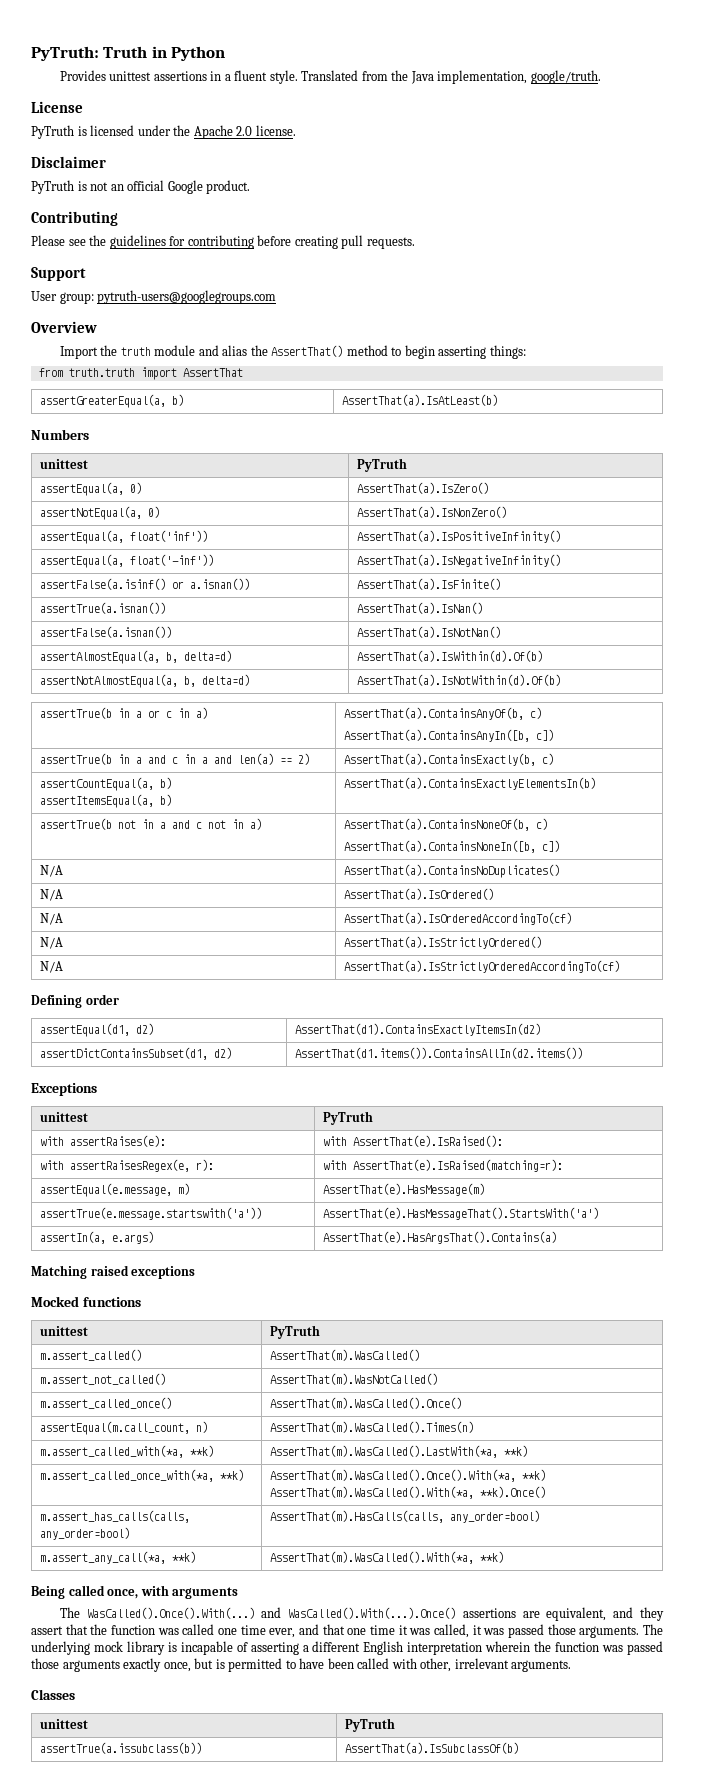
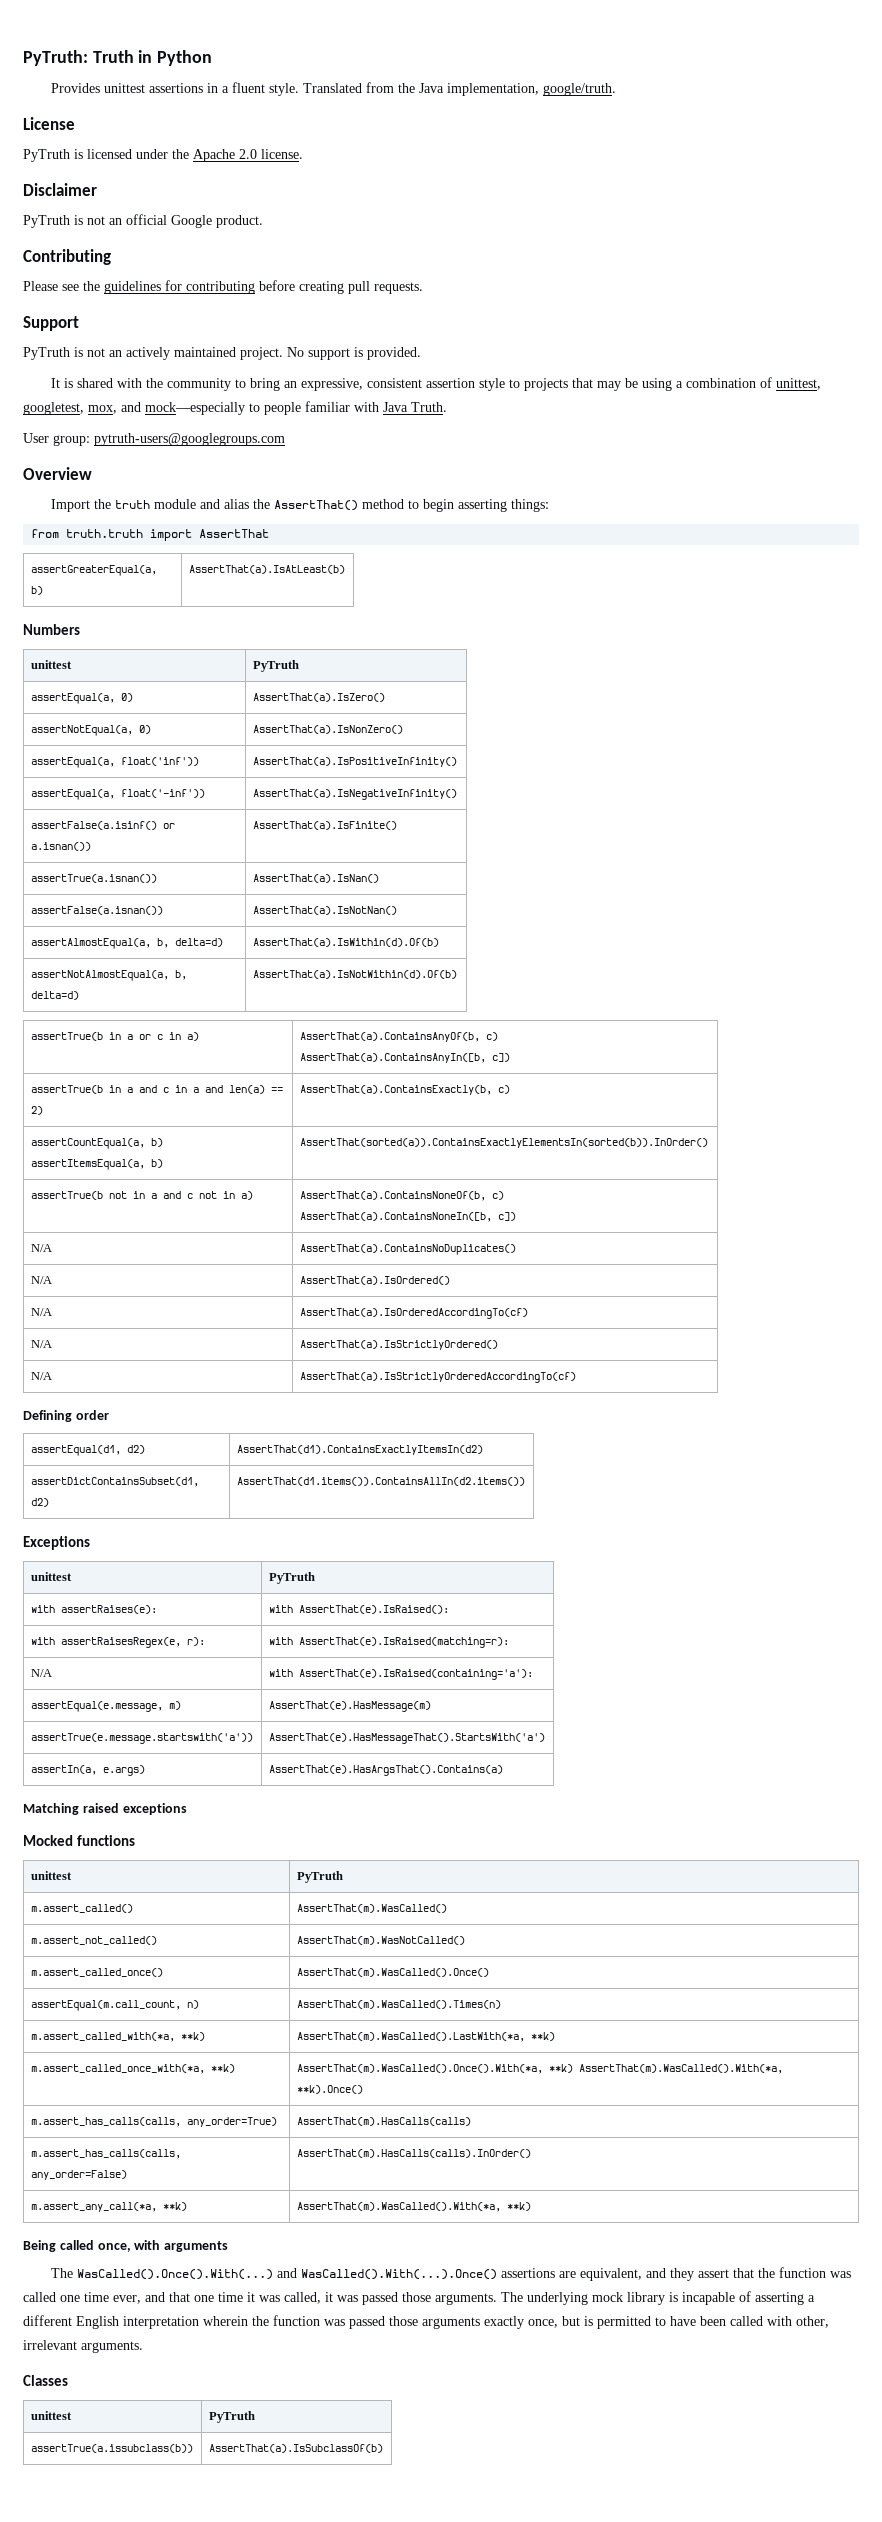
(86, 274) none -> [23,347,421,360] [50,377,821,391] [23,401,447,415] // PyTruth is not an actively maintained project. No support is provided. // It is shared with the community to bring an expressive, consistent assertion style to projects that may be using a combination of unittest, googletest, mox, and mock—especially to people familiar with Java Truth.
[343,777,596,790] AssertThat(a).ContainsExactlyElementsIn(b) -> [299,1138,708,1148] AssertThat(sorted(a)).ContainsExactlyElementsIn(sorted(b)).InOrder()
(563, 1165) none -> [30,1669,52,1677] [268,1669,533,1680] // N/A | with AssertThat(e).IsRaised(containing='a'):
[39,1527,130,1540] [269,1510,540,1523] any_order=bool) | AssertThat(m).HasCalls(calls, any_order=bool) -> [186,2117,277,2127] [296,2117,471,2126] [30,2149,181,2159] [30,2170,127,2180] [296,2149,531,2158] any_order=True) | AssertThat(m).HasCalls(calls) // m.assert_has_calls(calls, any_order=False) | AssertThat(m).HasCalls(calls).InOrder()

